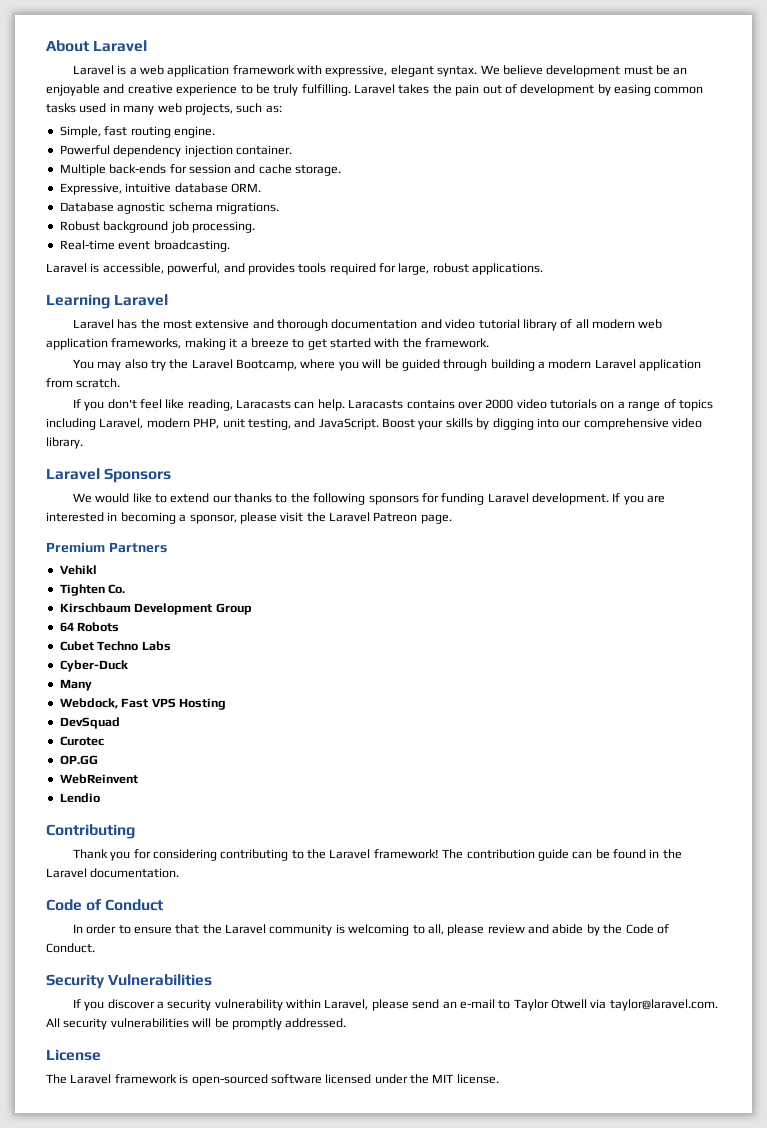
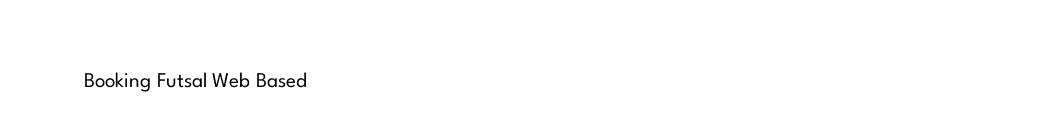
[46,40,148,52] [72,65,688,77] [46,84,704,96] [46,103,282,115] [59,126,215,138] [59,145,292,157] [59,164,341,176] [59,183,261,195] [59,202,279,214] [59,221,255,233] [59,240,230,252] [46,263,544,275] [46,294,169,309] [72,319,663,331] [46,338,490,350] [72,359,702,371] [46,378,121,388] [72,399,713,411] [46,418,702,430] [46,437,83,449] [46,468,172,483] [72,493,666,505] [46,512,452,524] [46,542,167,553] [59,565,97,575] [59,584,126,596] [59,603,252,615] [59,622,120,632] [59,641,171,651] [59,660,128,672] [59,679,92,691] [59,698,226,710] [59,717,120,729] [59,736,104,746] [59,755,98,765] [59,774,138,784] [59,793,100,803] [46,824,135,839] [72,849,682,861] [46,868,180,878] [46,899,164,911] [72,924,669,936] [46,943,95,953] [46,974,213,989] [72,999,718,1011] [46,1018,347,1030] [46,1049,101,1061] [46,1074,499,1086] About Laravel // Laravel is a web application framework with expressive, elegant syntax. We believe development must be an enjoyable and creative experience to be truly fulfilling. Laravel takes the pain out of development by easing common tasks used in many web projects, such as: // Simple, fast routing engine. // Powerful dependency injection container. // Multiple back-ends for session and cache storage. // Expressive, intuitive database ORM. // Database agnostic schema migrations. // Robust background job processing. // Real-time event broadcasting. // Laravel is accessible, powerful, and provides tools required for large, robust applications. // Learning Laravel // Laravel has the most extensive and thorough documentation and video tutorial library of all modern web application frameworks, making it a breeze to get started with the framework. // You may also try the Laravel Bootcamp, where you will be guided through building a modern Laravel application from scratch. // If you don't feel like reading, Laracasts can help. Laracasts contains over 2000 video tutorials on a range of topics including Laravel, modern PHP, unit testing, and JavaScript. Boost your skills by digging into our comprehensive video library. // Laravel Sponsors // We would like to extend our thanks to the following sponsors for funding Laravel development. If you are interested in becoming a sponsor, please visit the Laravel Patreon page. // Premium Partners // Vehikl // Tighten Co. // Kirschbaum Development Group // 64 Robots // Cubet Techno Labs // Cyber-Duck // Many // Webdock, Fast VPS Hosting // DevSquad // Curotec // OP.GG // WebReinvent // Lendio // Contributing // Thank you for considering contributing to the Laravel framework! The contribution guide can be found in the Laravel documentation. // Code of Conduct // In order to ensure that the Laravel community is welcoming to all, please review and abide by the Code of Conduct. // Security Vulnerabilities // If you discover a security vulnerability within Laravel, please send an e-mail to Taylor Otwell via taylor@laravel.com. All security vulnerabilities will be promptly addressed. // License // The Laravel framework is open-sourced software licensed under the MIT license. -> [84,72,308,92] Booking Futsal Web Based

